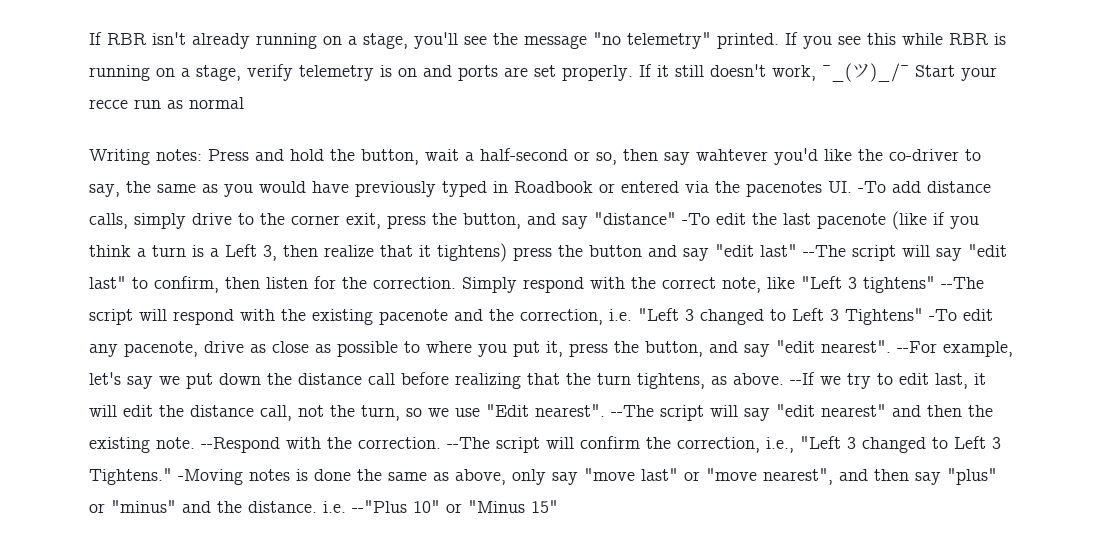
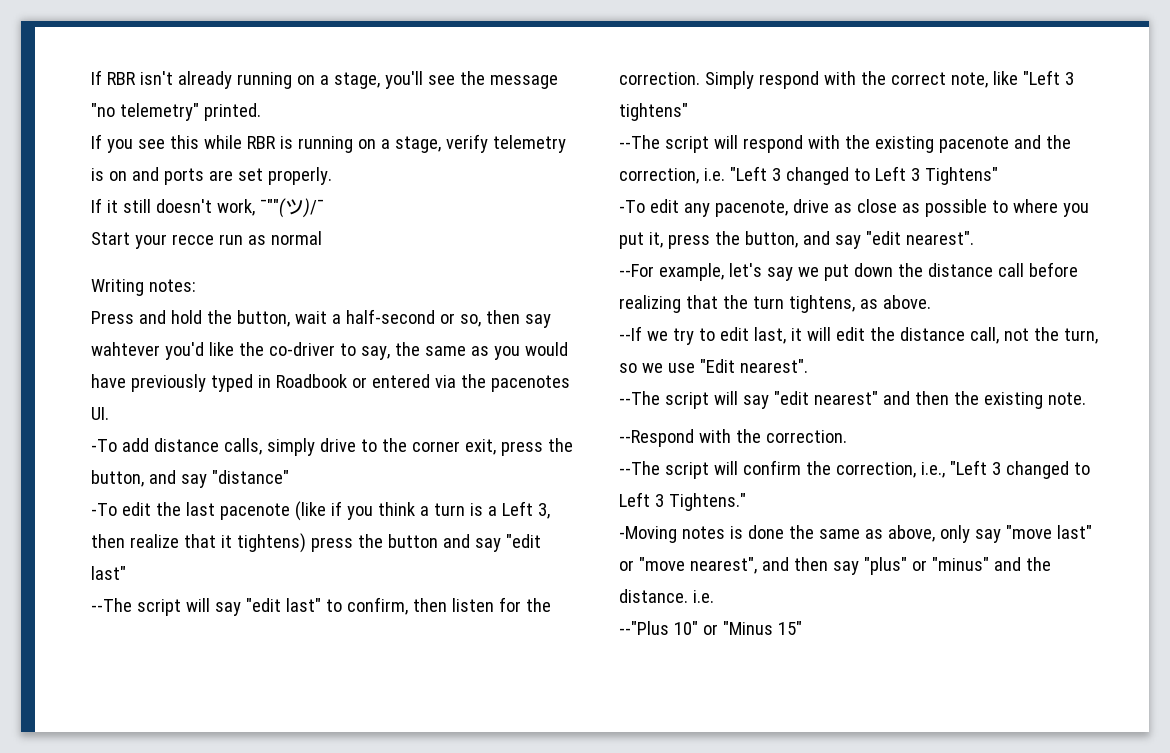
(779, 41) none -> (261, 112) //
(633, 73) none -> (332, 176) //
[822,63,909,82] ¯_(ツ)_/¯ -> [259,198,324,218] ¯""(ツ)/¯ //
(202, 155) none -> (196, 285) //
(852, 187) none -> (109, 413) //
(676, 218) none -> (289, 477) //
(797, 250) none -> (126, 573) //
(935, 284) none -> (688, 112) //
(923, 316) none -> (998, 176) //
(891, 346) none -> (974, 238) //
(784, 379) none -> (931, 302) //
(605, 410) none -> (808, 366) //
(195, 443) none -> (1086, 398) //
(441, 443) none -> (847, 436) //
(172, 476) none -> (746, 502) //
(346, 507) none -> (714, 596) //

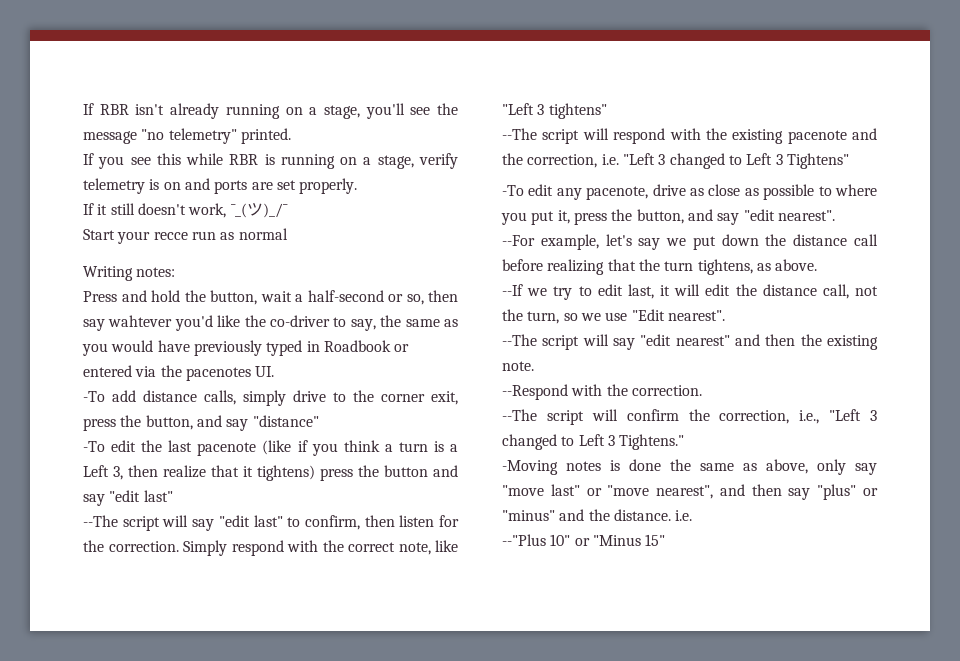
[259,198,324,218] ¯""(ツ)/¯ -> [230,203,288,218] ¯_(ツ)_/¯

